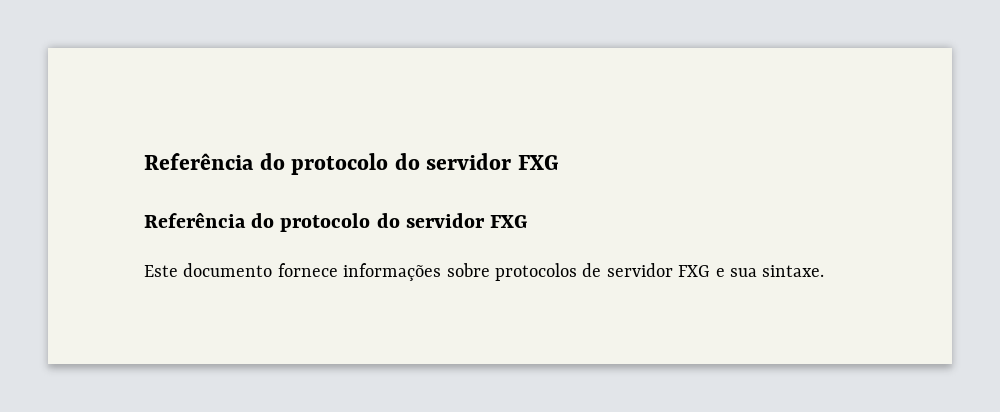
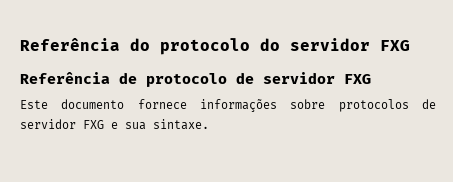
[251,213,400,232] do protocolo do -> [119,72,254,87] de protocolo de

